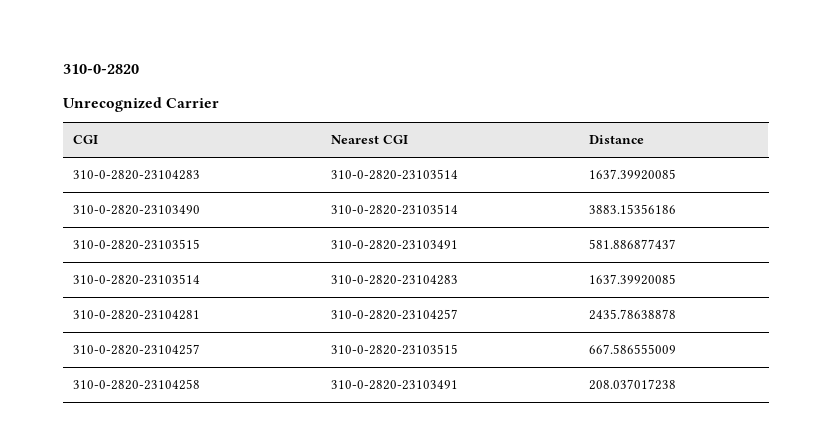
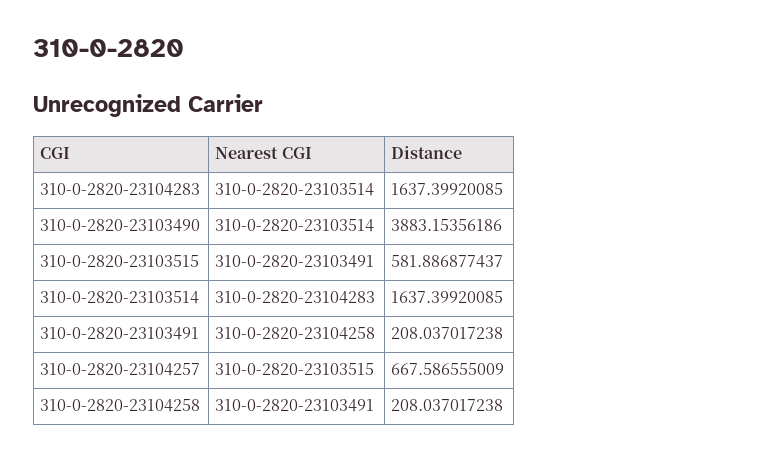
[72,310,200,320] [330,309,458,320] [588,309,676,320] 310-0-2820-23104281 | 310-0-2820-23104257 | 2435.78638878 -> [40,327,200,340] [215,327,376,340] [391,327,504,339] 310-0-2820-23103491 | 310-0-2820-23104258 | 208.037017238

